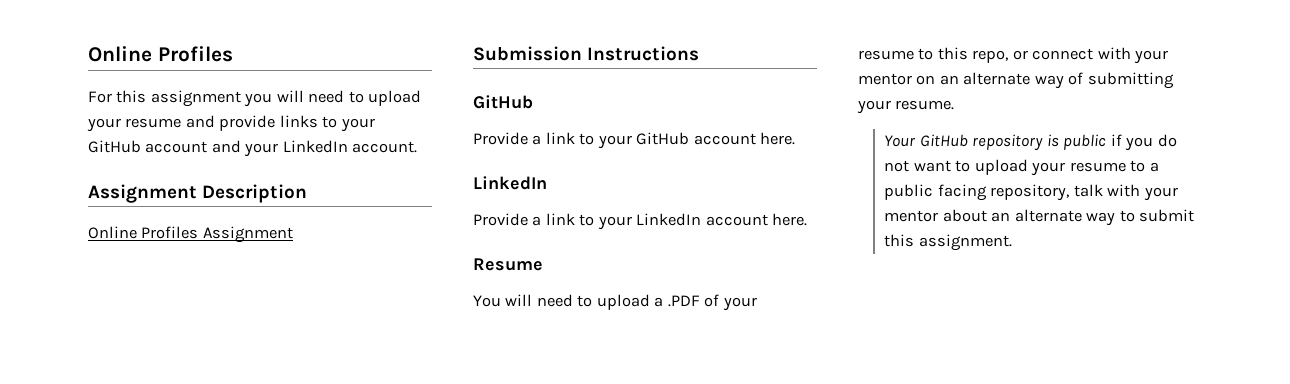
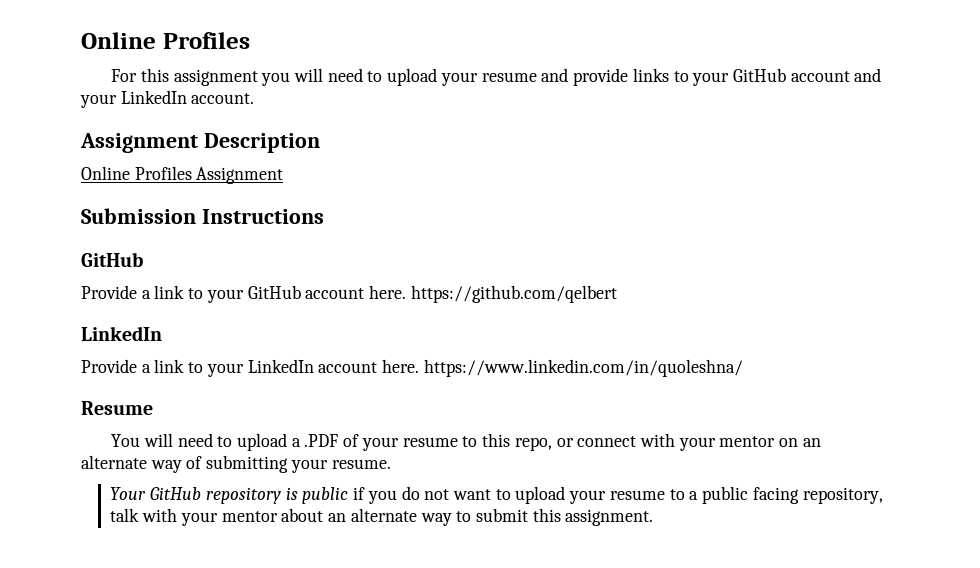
(796, 138) none -> [410,285,617,303] https://github.com/qelbert
(808, 219) none -> [423,359,743,377] https://www.linkedin.com/in/quoleshna/

